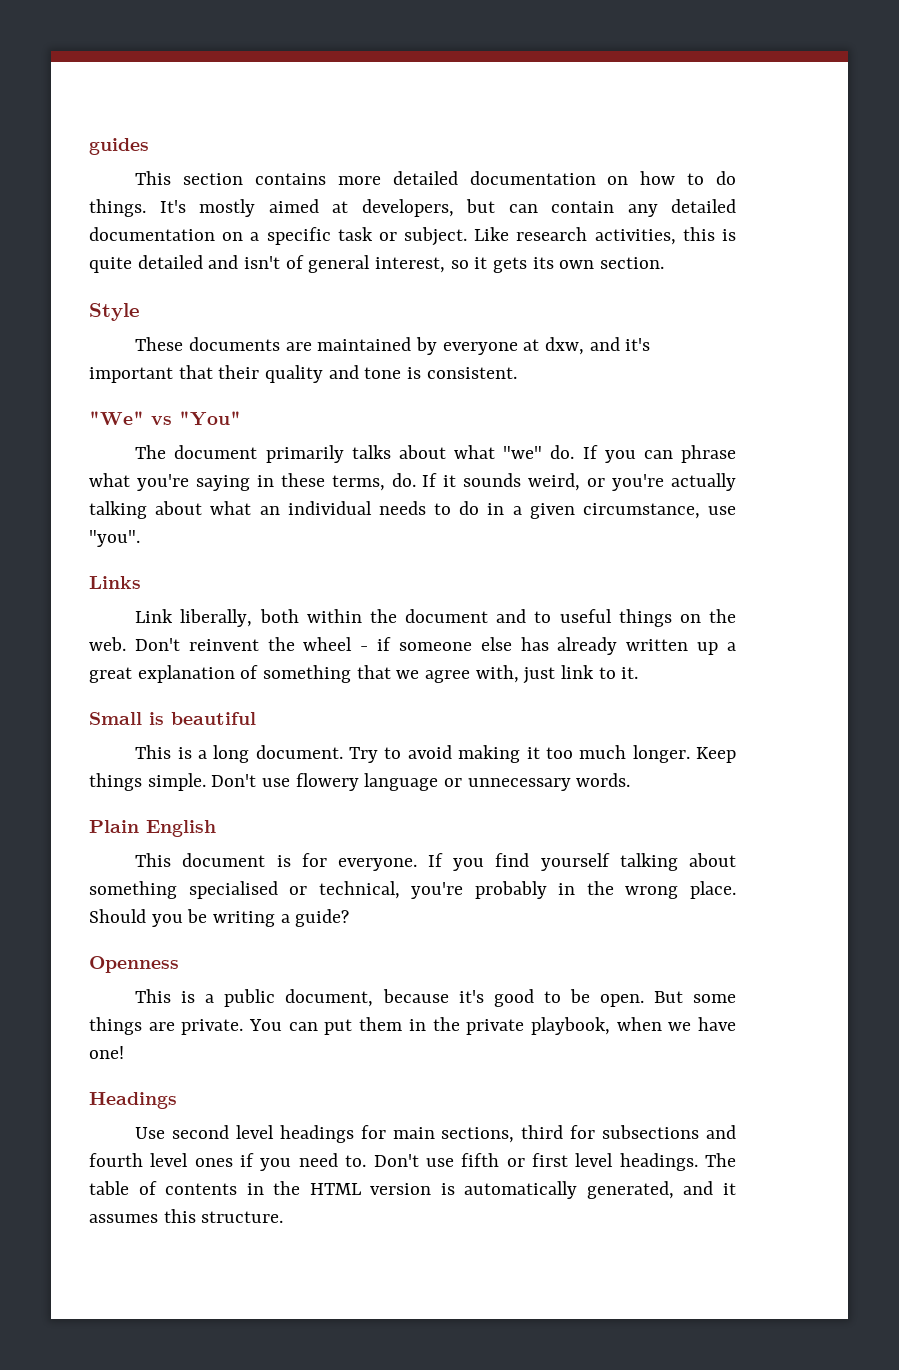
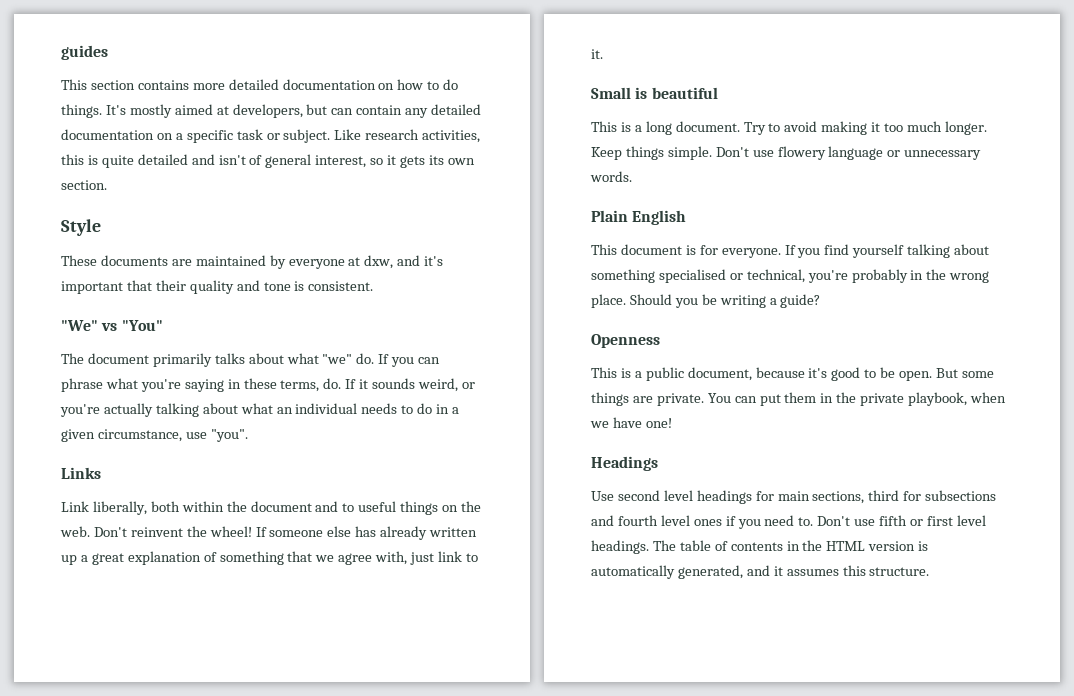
[303,637,392,651] wheel - if -> [209,526,267,537] wheel! If

